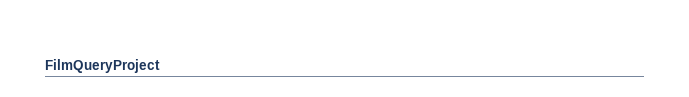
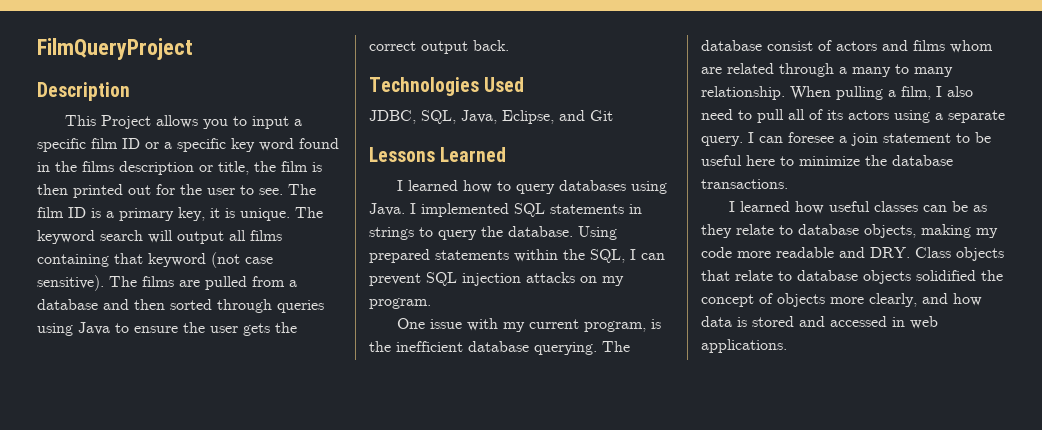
(160, 66) none -> [37,82,130,101] [65,115,303,129] [37,138,339,152] [37,161,322,175] [37,184,316,198] [37,207,323,221] [37,230,282,244] [37,252,273,268] [37,275,297,291] [37,299,324,313] [37,322,297,336] [369,40,509,54] [369,77,525,96] [369,110,613,124] [369,147,507,162] [397,180,668,194] [369,203,642,217] [369,226,617,240] [369,249,665,263] [369,272,624,286] [369,298,431,309] [397,318,662,332] [369,341,630,355] [701,40,993,53] [701,63,953,77] [701,86,973,100] [701,109,1005,123] [701,132,991,146] [701,155,953,166] [701,179,788,189] [729,201,988,214] [701,224,998,238] [701,247,1004,261] [701,270,1003,284] [701,293,982,307] [701,316,938,329] [701,339,787,353] // Description // This Project allows you to input a specific film ID or a specific key word found in the films description or title, the film is then printed out for the user to see. The film ID is a primary key, it is unique. The keyword search will output all films containing that keyword (not case sensitive). The films are pulled from a database and then sorted through queries using Java to ensure the user gets the correct output back. // Technologies Used // JDBC, SQL, Java, Eclipse, and Git // Lessons Learned // I learned how to query databases using Java. I implemented SQL statements in strings to query the database. Using prepared statements within the SQL, I can prevent SQL injection attacks on my program. // One issue with my current program, is the inefficient database querying. The database consist of actors and films whom are related through a many to many relationship. When pulling a film, I also need to pull all of its actors using a separate query. I can foresee a join statement to be useful here to minimize the database transactions. // I learned how useful classes can be as they relate to database objects, making my code more readable and DRY. Class objects that relate to database objects solidified the concept of objects more clearly, and how data is stored and accessed in web applications.

